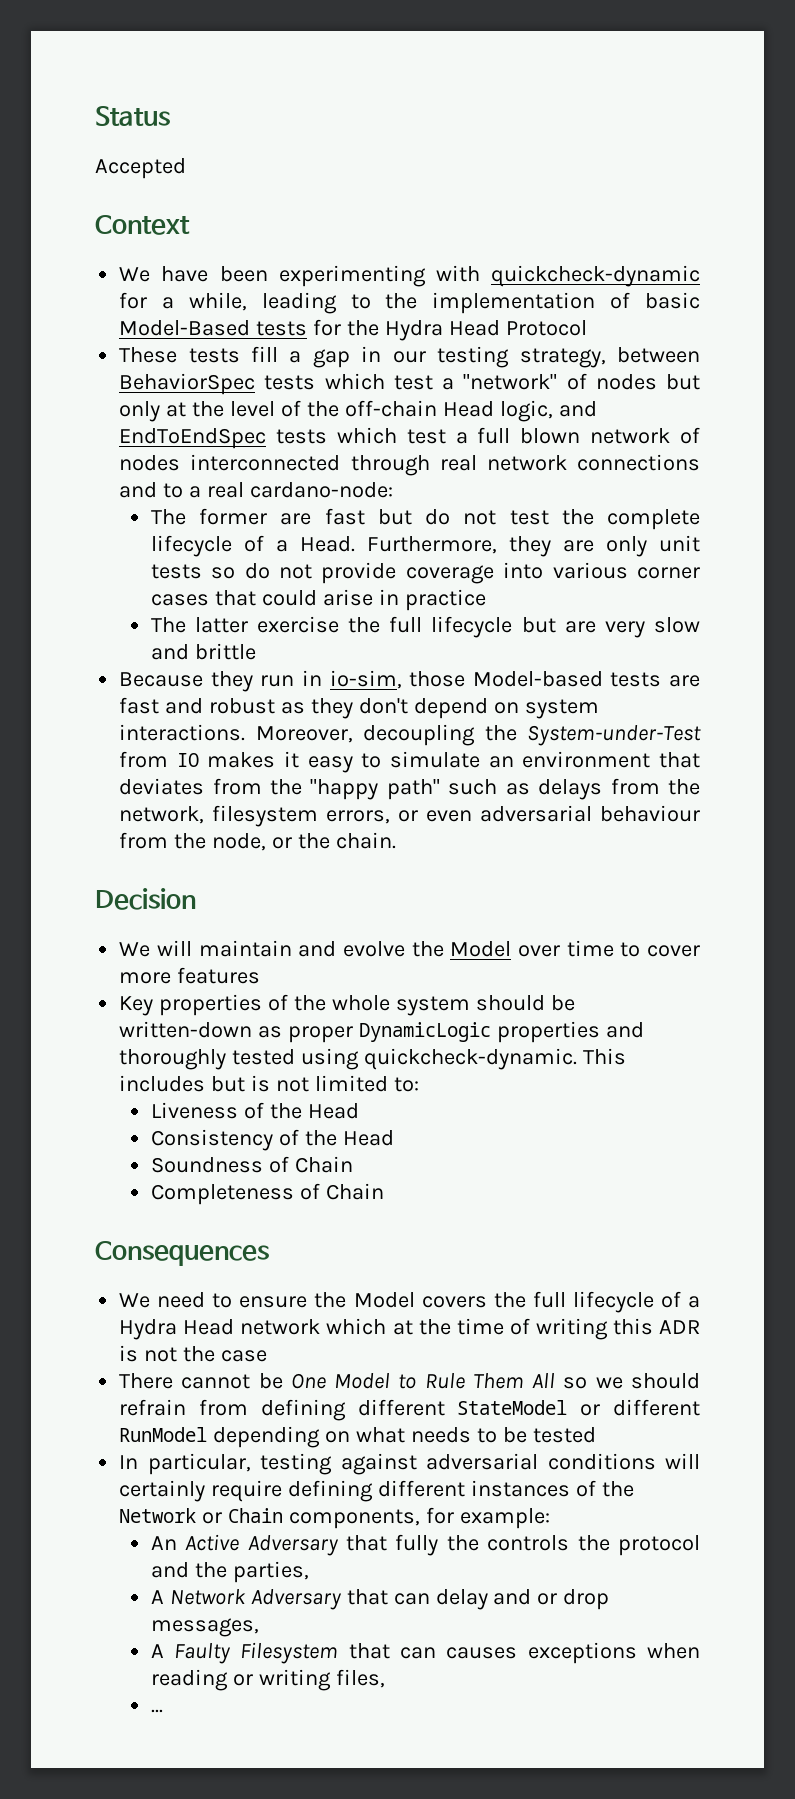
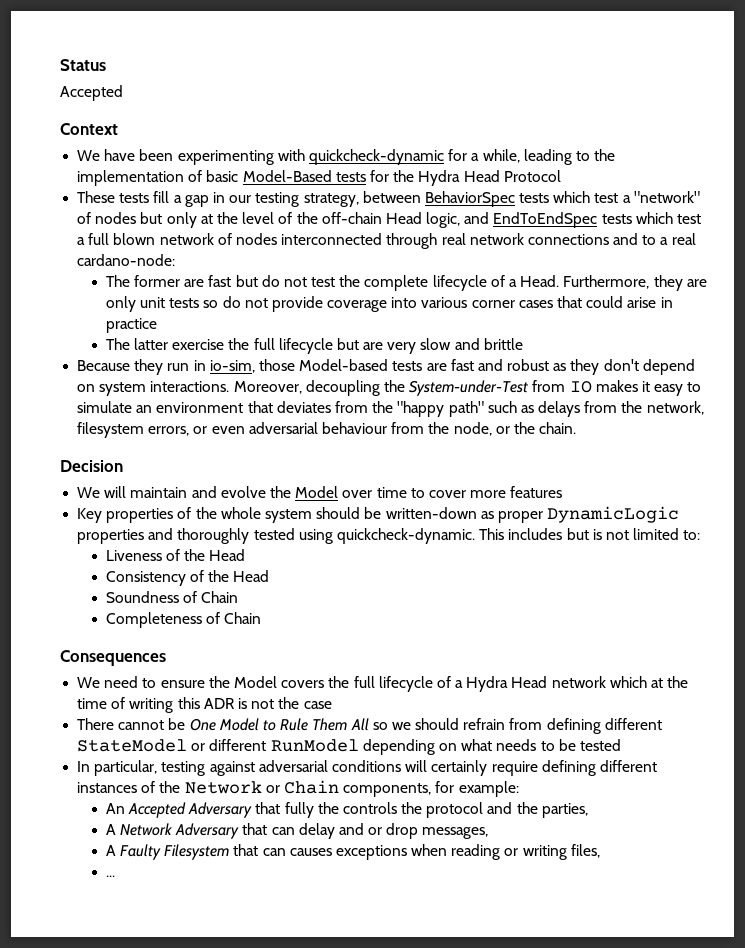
[185,1534,240,1551] Active -> [127,802,186,818] Accepted

